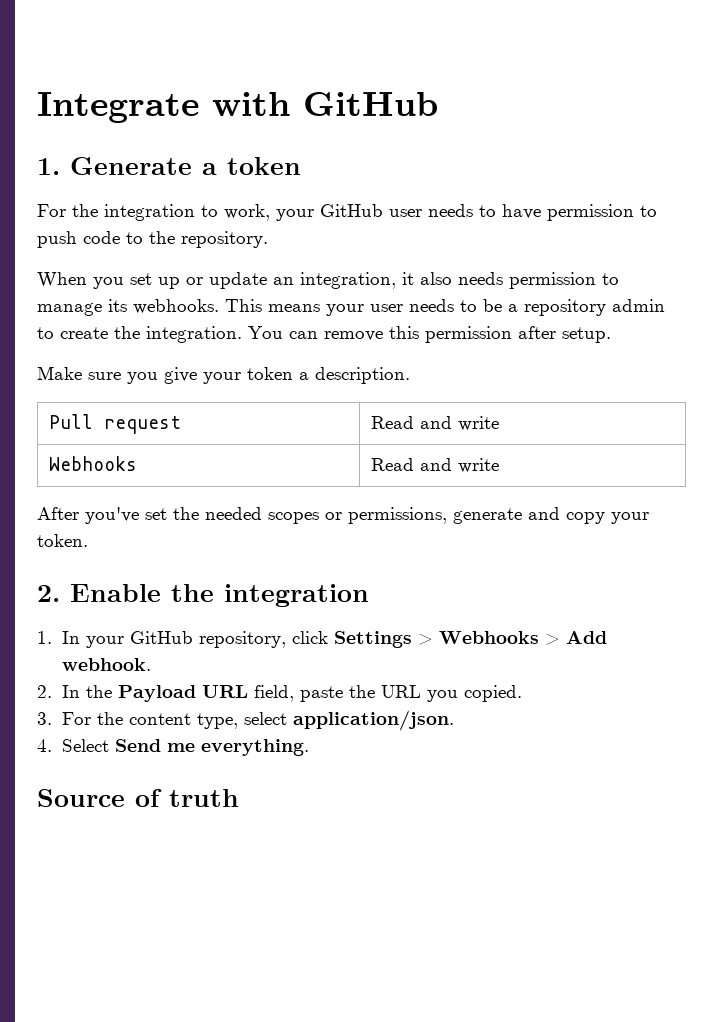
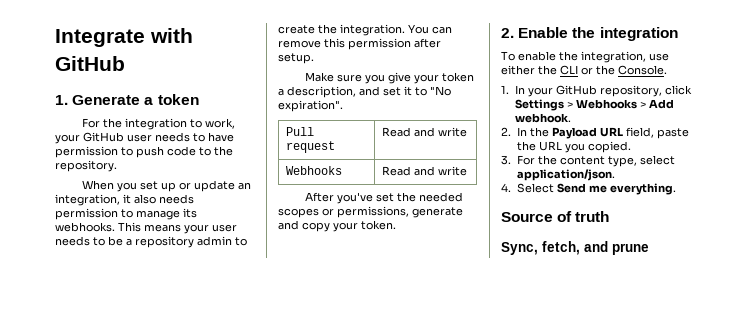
[315,367,410,384] description. -> [287,86,451,98] [278,100,343,112] description, and set it to "No expiration".
(369, 595) none -> [501,51,669,63] [501,65,667,75] // To enable the integration, use either the CLI or the Console.
(239, 798) none -> [501,241,649,255] // Sync, fetch, and prune

